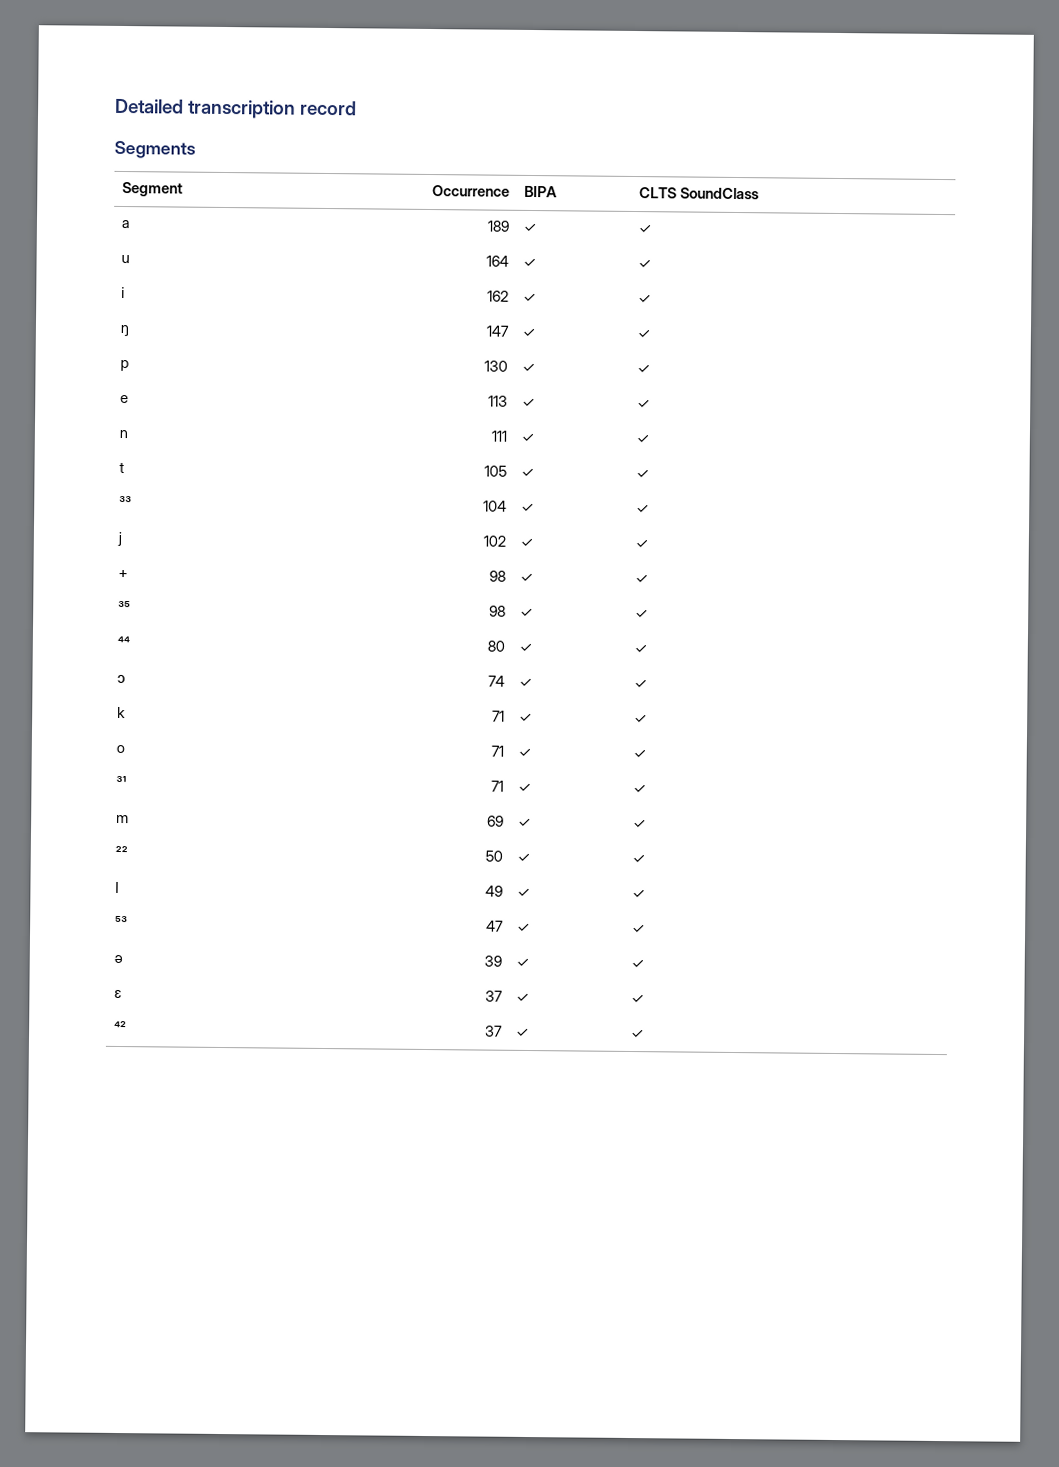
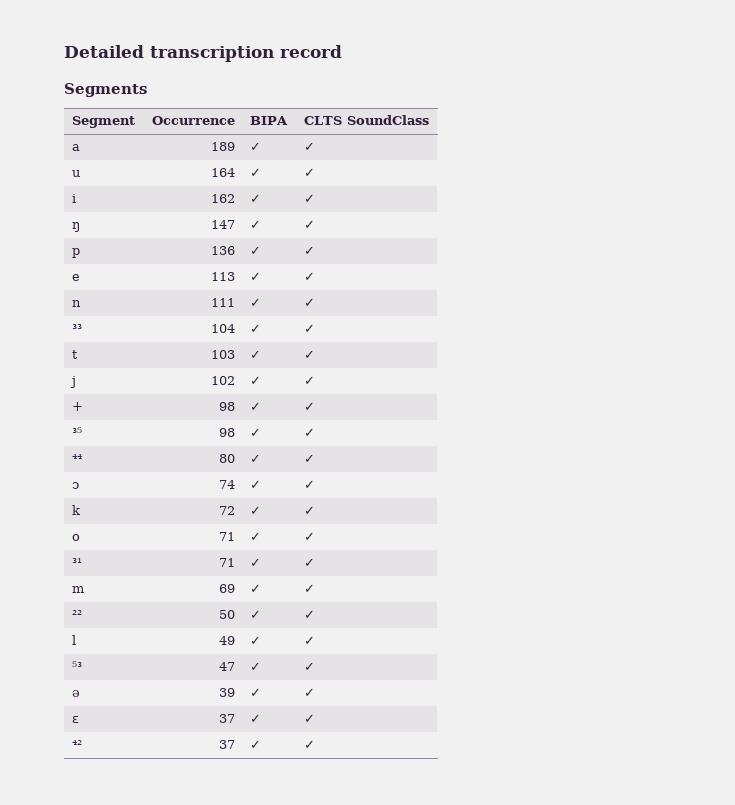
[483,360,508,372] 130 -> [211,246,236,255] 136
[119,461,126,474] [483,465,507,477] [521,467,535,478] [636,469,650,479] [119,495,133,509] [482,500,507,512] t | 105 | ✓ | ✓ // ³³ | 104 -> [71,324,82,333] [211,324,236,333] [249,324,261,333] [303,324,315,333] [71,350,78,359] [211,350,236,359] ³³ | 104 | ✓ | ✓ // t | 103
[491,710,505,722] 71 -> [219,506,236,515] 72

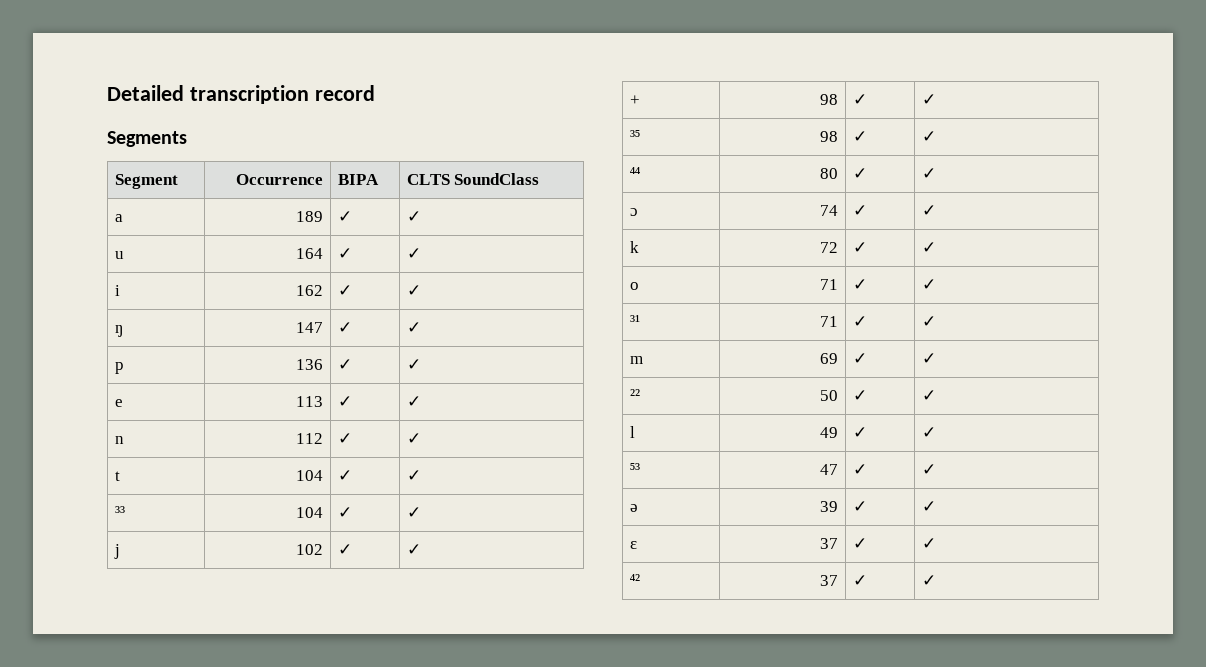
[211,298,236,307] 111 -> [296,433,324,444] [337,433,352,444] [406,433,421,444] [114,471,120,481] [296,470,324,481] 112 | ✓ | ✓ // t | 104
[71,350,78,359] [211,350,236,359] [249,350,261,359] [303,350,315,359] // t | 103 | ✓ | ✓ -> (421, 512) none

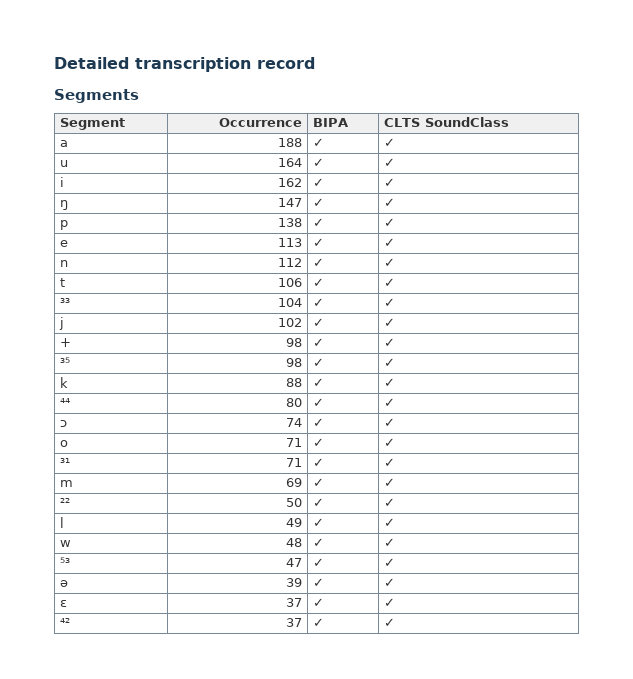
[296,211,324,222] 189 -> [277,138,302,147] 188
[296,359,324,370] 136 -> [277,218,302,227] 138
[296,470,324,481] 104 -> [277,278,302,287] 106
(936, 136) none -> [60,377,69,388] [285,378,302,387] [313,378,325,387] [384,378,396,387] // k | 88 | ✓ | ✓
[629,241,639,253] [820,242,839,253] [852,242,867,253] [921,242,936,253] // k | 72 | ✓ | ✓ -> (396, 422) none
(936, 432) none -> [60,540,72,547] [285,538,302,547] [313,538,325,547] [384,538,396,547] // w | 48 | ✓ | ✓

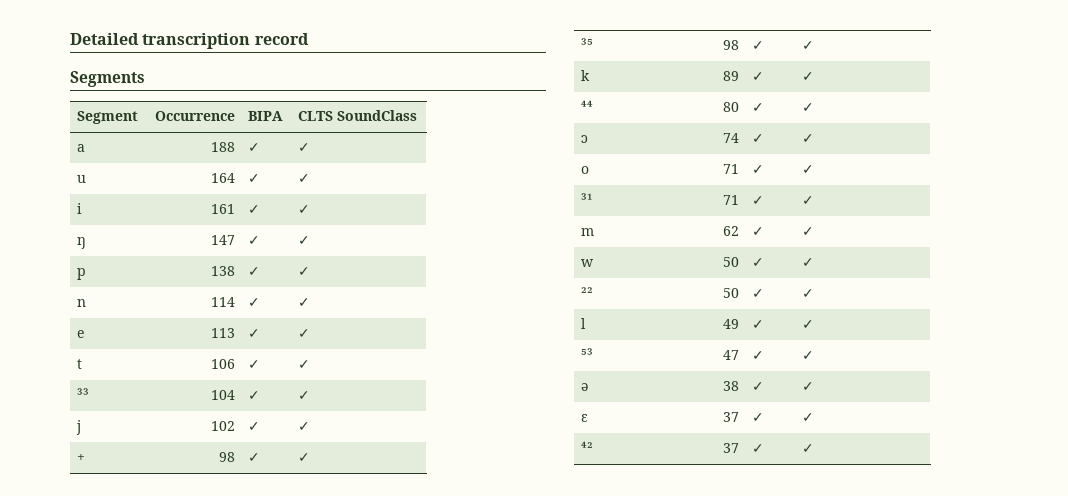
[277,178,302,187] 162 -> [210,204,235,214] 161
[60,240,69,247] [277,238,302,247] [313,238,325,247] [384,238,396,247] [60,260,69,267] [277,258,302,267] e | 113 | ✓ | ✓ // n | 112 -> [77,299,87,307] [210,297,235,307] [248,298,261,307] [298,298,311,307] [77,330,85,338] [210,328,235,338] n | 114 | ✓ | ✓ // e | 113
[285,378,302,387] 88 -> [722,71,739,81] 89
[285,478,302,487] 69 -> [722,226,739,236] [752,227,765,236] [802,227,815,236] [581,259,595,267] [722,257,739,267] 62 | ✓ | ✓ // w | 50
[60,540,72,547] [285,538,302,547] [313,538,325,547] [384,538,396,547] // w | 48 | ✓ | ✓ -> (815, 324) none
[285,578,302,587] 39 -> [722,381,739,391] 38

